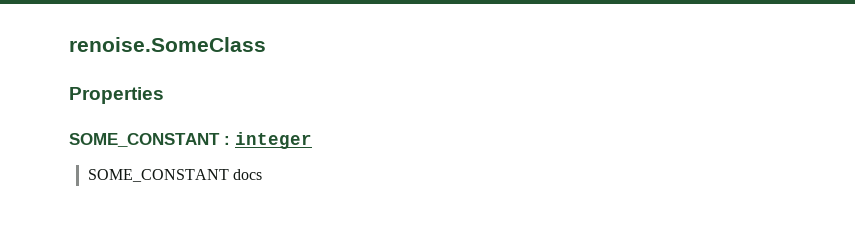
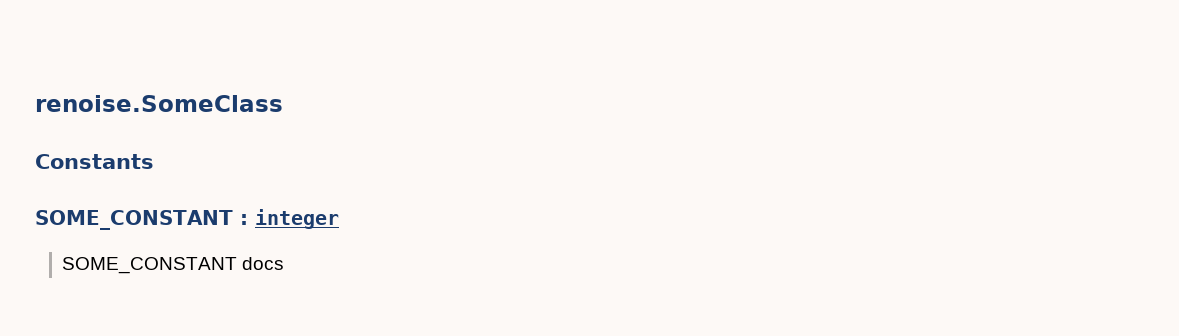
[69,87,164,104] Properties -> [35,154,154,169] Constants

